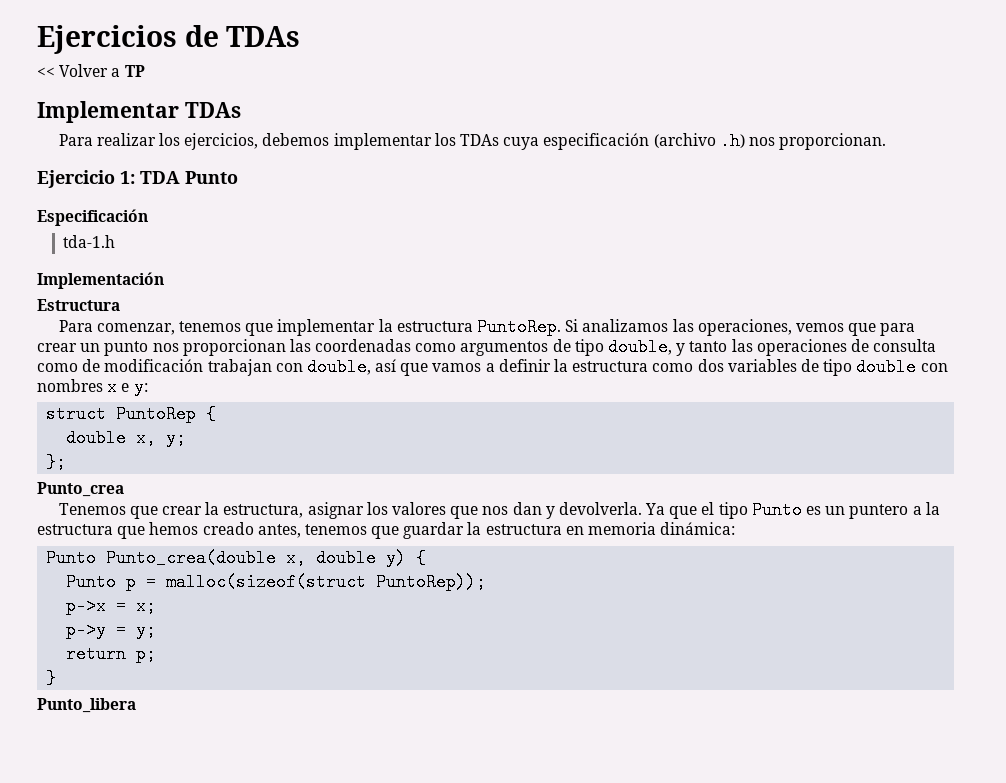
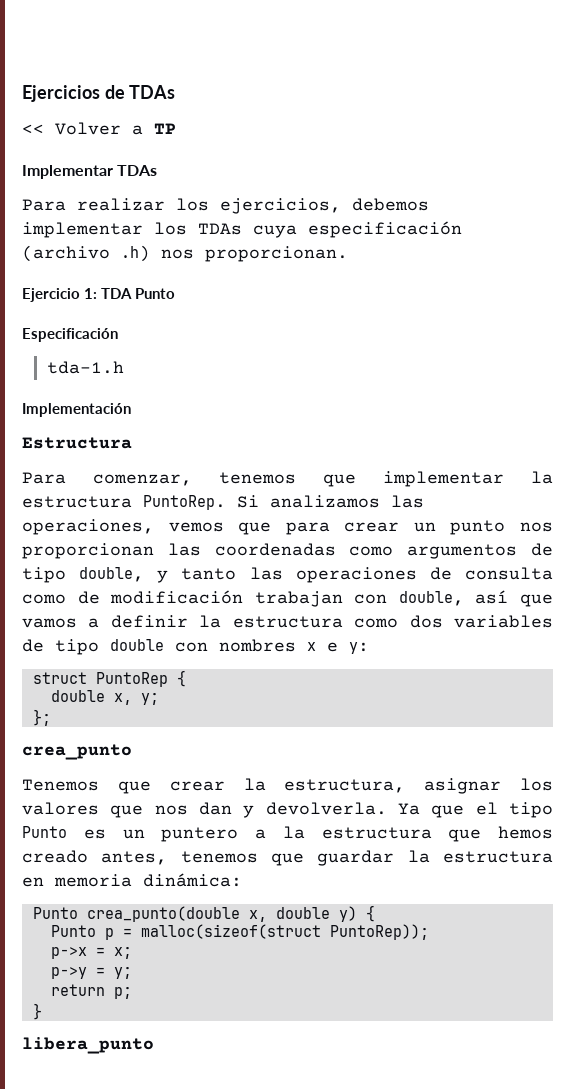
[37,482,124,497] Punto_crea -> [22,744,132,760] crea_punto
[106,549,277,567] Punto_crea(double -> [86,906,240,922] crea_punto(double
[37,698,136,713] Punto_libera -> [22,1037,154,1054] libera_punto

